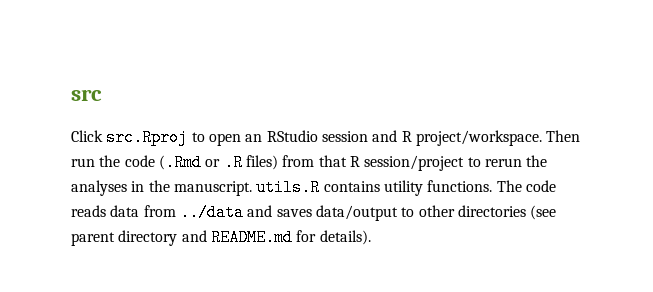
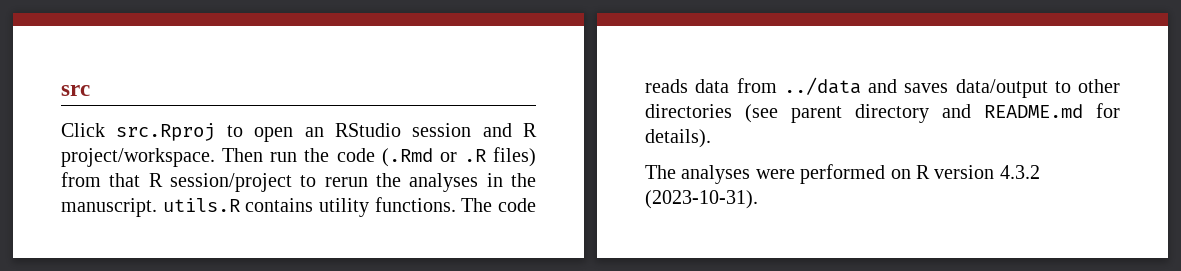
(371, 237) none -> [645,164,1040,184] [645,190,758,209] // The analyses were performed on R version 4.3.2 (2023-10-31).

